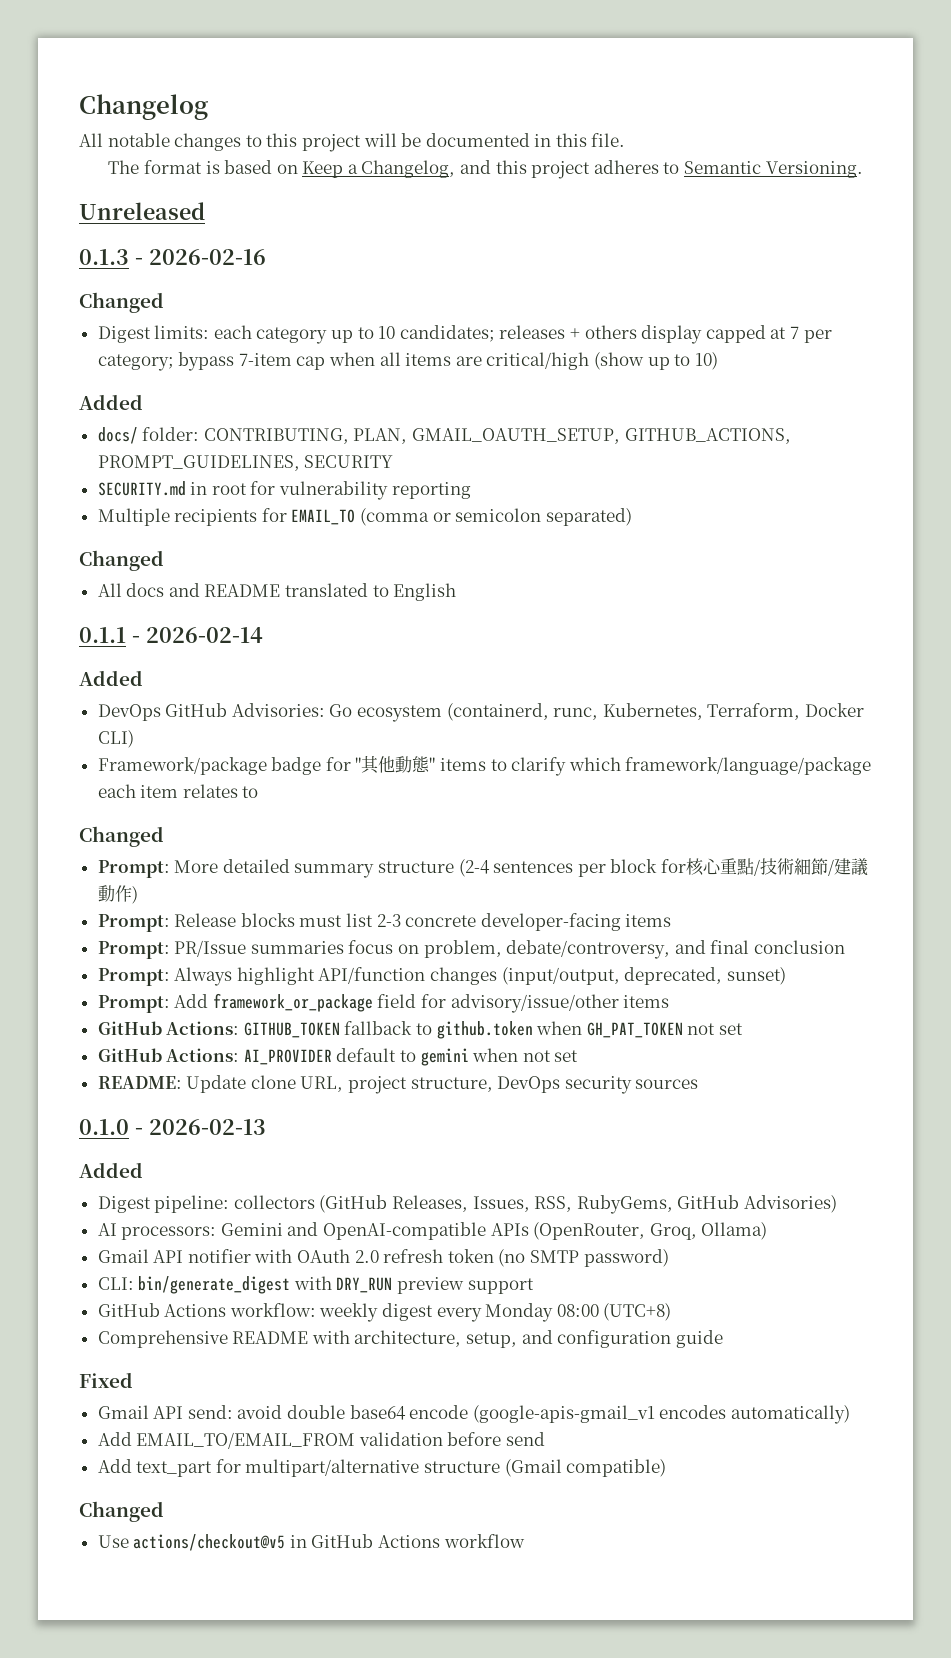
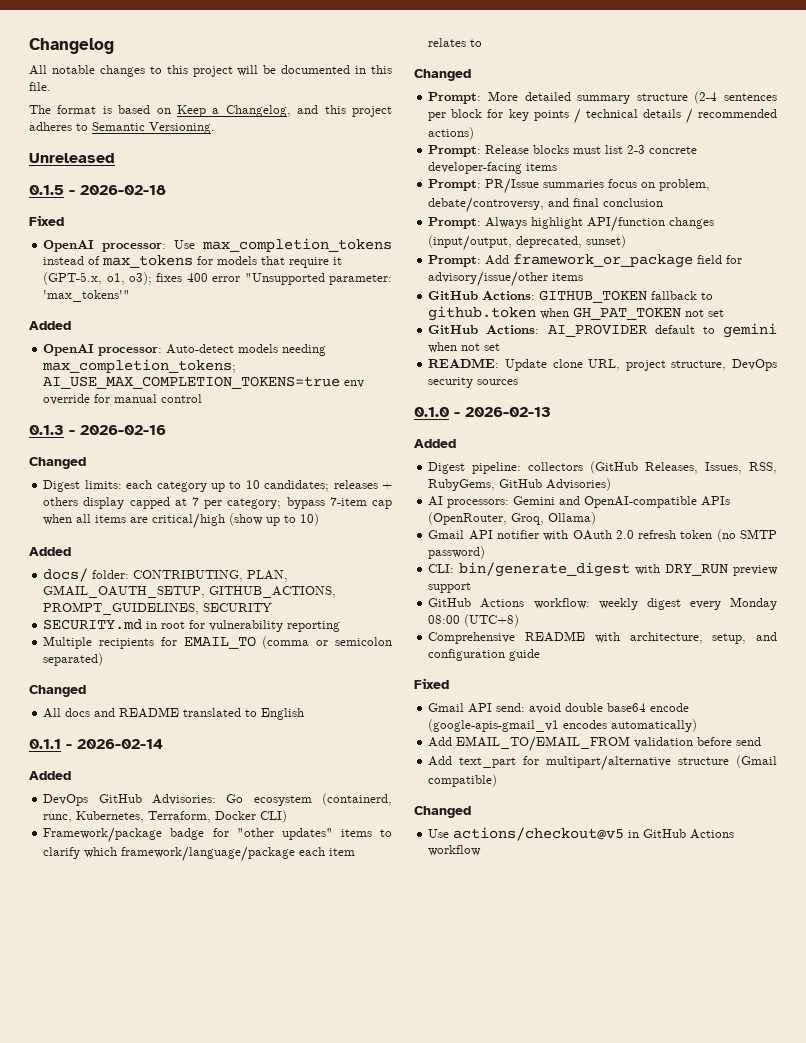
(205, 211) none -> [29,185,166,195] [29,215,64,226] [43,238,392,252] [43,255,343,268] [43,272,392,285] [43,290,131,302] [29,321,71,330] [43,344,327,356] [42,359,237,373] [43,376,365,389] [43,394,203,405] // 0.1.5 - 2026-02-18 // Fixed // OpenAI processor: Use max_completion_tokens instead of max_tokens for models that require it (GPT-5.x, o1, o3); fixes 400 error "Unsupported parameter: 'max_tokens'" // Added // OpenAI processor: Auto-detect models needing max_completion_tokens; AI_USE_MAX_COMPLETION_TOKENS=true env override for manual control
[355,755,436,774] "其他動態" -> [236,828,333,840] "other updates"
[686,858,869,876] [97,885,138,904] 核心重點/技術細節/建議動作) -> [508,108,777,124] [428,127,475,140] key points / technical details / recommended actions)

